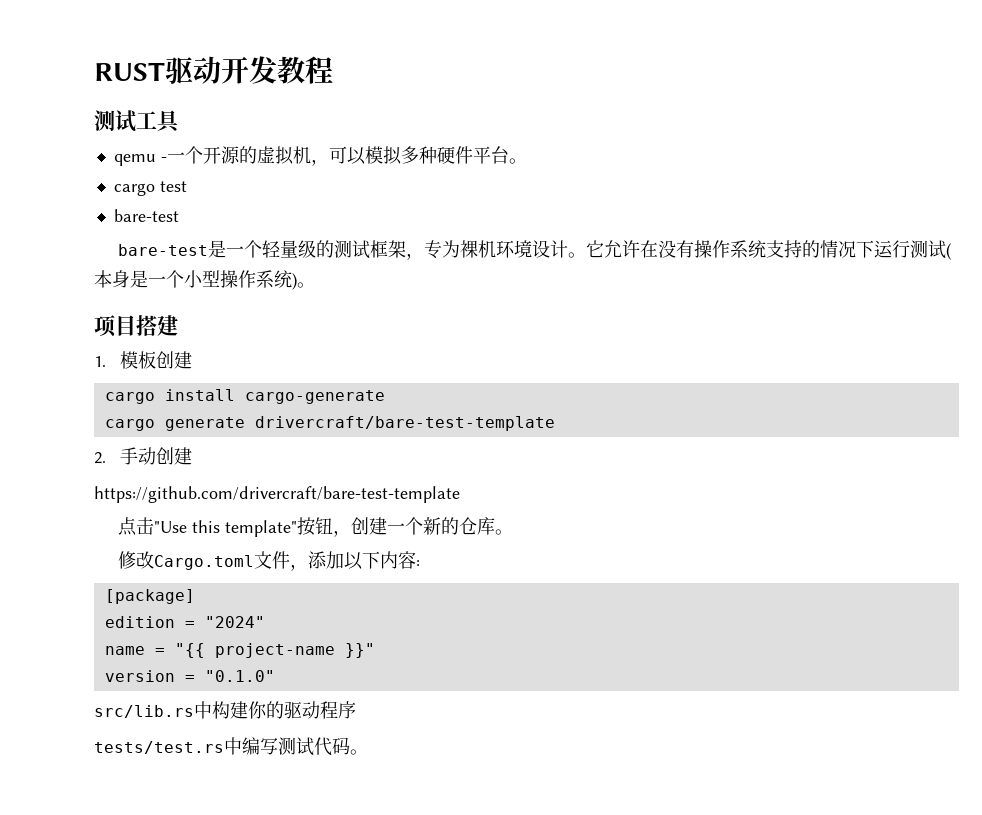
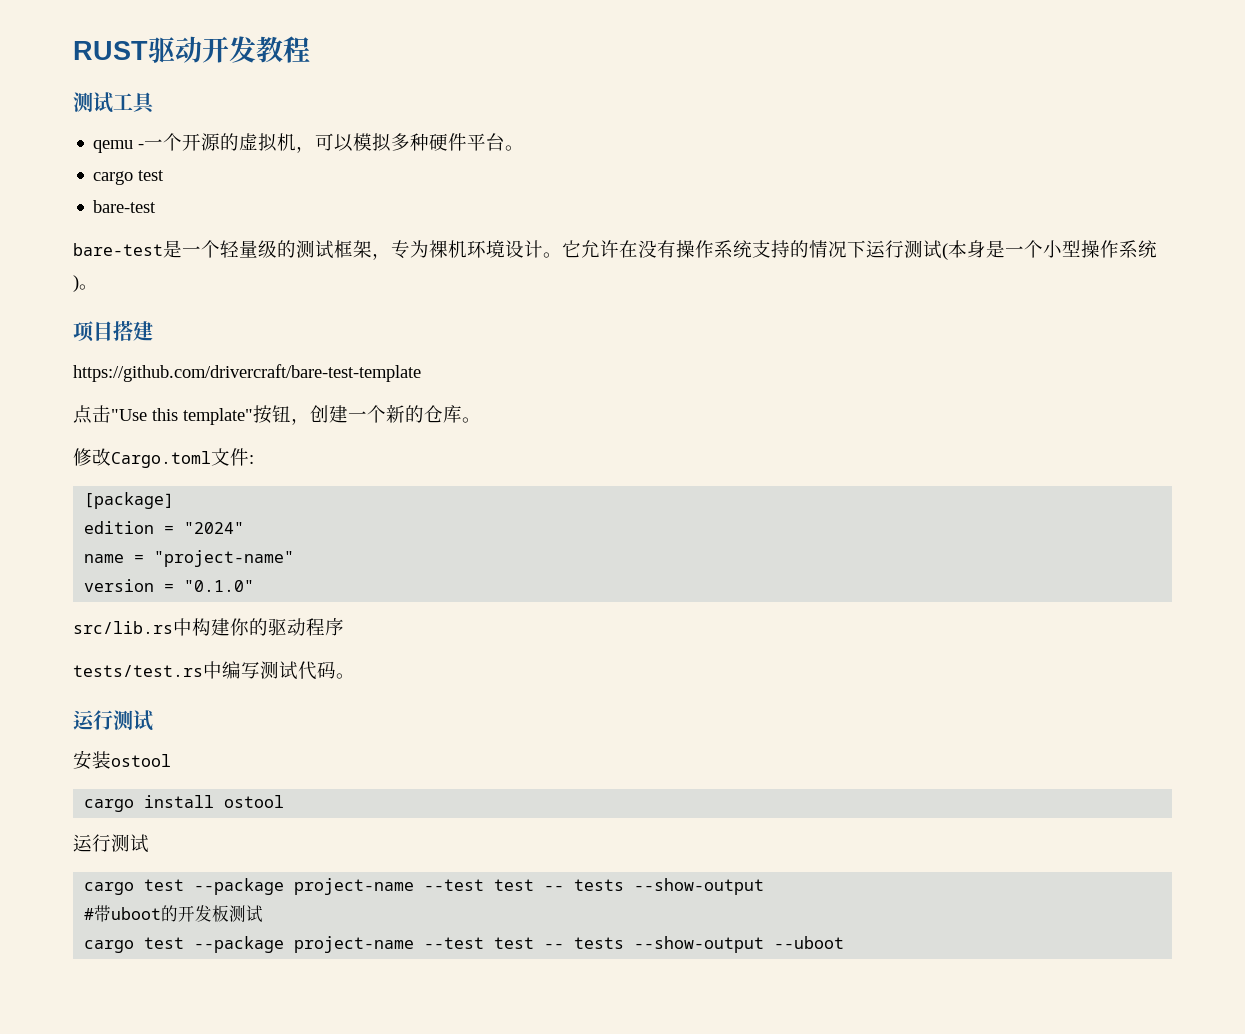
[94,351,193,369] [104,389,385,404] [104,416,555,431] [94,447,193,465] // 1.模板创建 // cargo install cargo-generate // cargo generate drivercraft/bare-test-template // 2.手动创建 -> (153, 331) none
[289,551,416,571] ，添加以下内容 -> (249, 457) none
[174,643,375,658] "{{ project-name }}" -> [154,550,295,567] "project-name"
(368, 752) none -> [73,710,153,731] [73,750,171,770] [84,795,285,812] [73,834,149,853] [84,878,765,895] [84,905,264,922] [84,936,845,953] // 运行测试 // 安装ostool // cargo install ostool // 运行测试 // cargo test --package project-name --test test -- tests --show-output // #带uboot的开发板测试 // cargo test --package project-name --test test -- tests --show-output --uboot

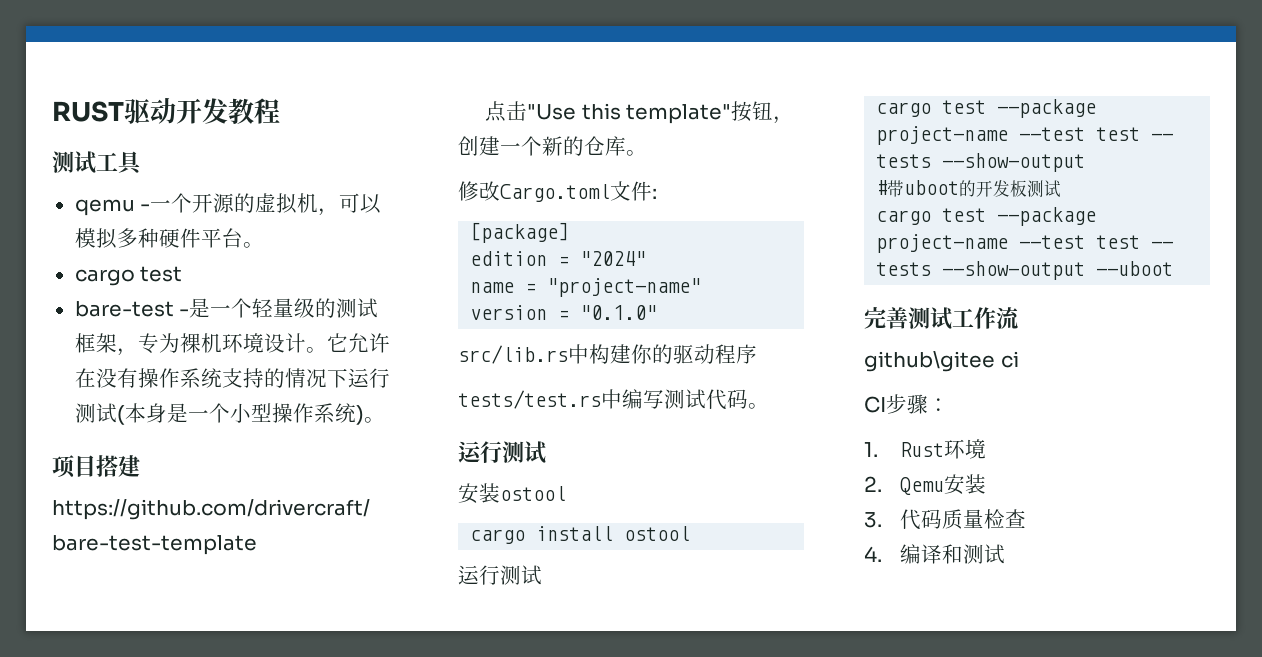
[73,243,163,256] // bare-test -> [179,309,190,316] -
(845, 942) none -> [864,307,1019,330] [864,351,1019,372] [864,394,949,414] [864,439,987,459] [864,474,987,495] [864,509,1027,530] [864,544,1006,564] // 完善测试工作流 // github\gitee ci // CI步骤： // 1. Rust环境 // 2. Qemu安装 // 3.代码质量检查 // 4.编译和测试

